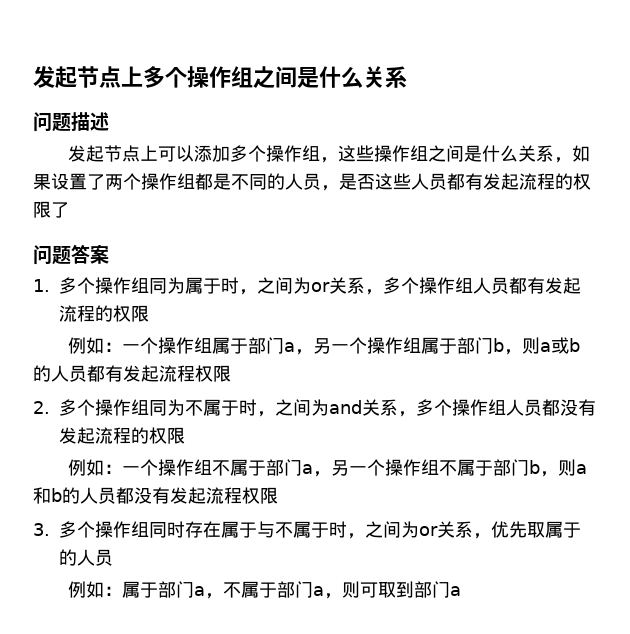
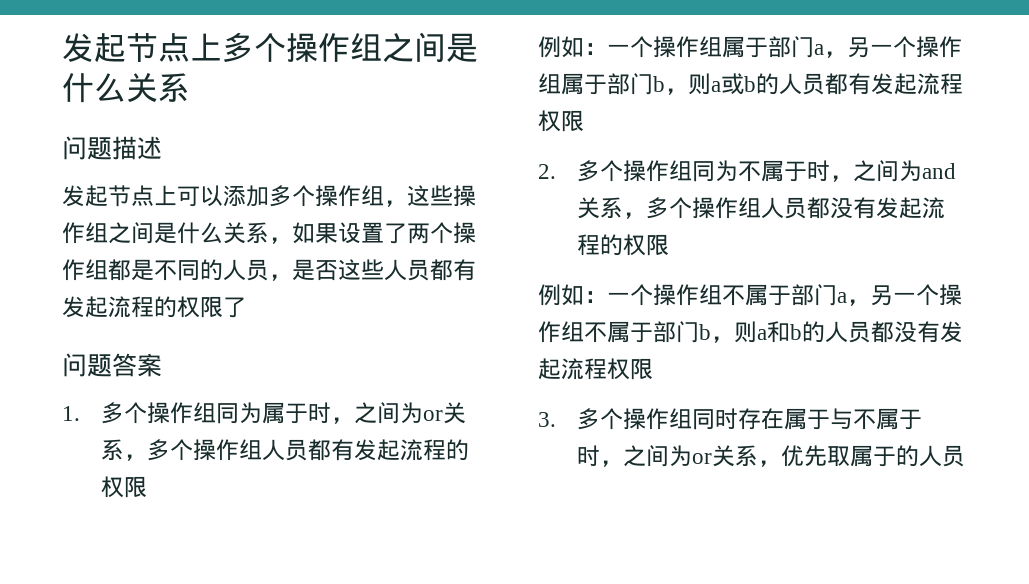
[68,581,462,599] // 例如：属于部门a，不属于部门a，则可取到部门a -> (966, 456) none

